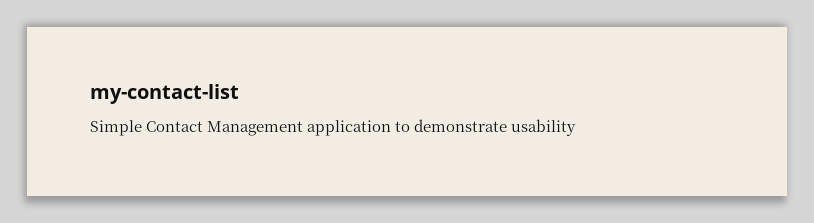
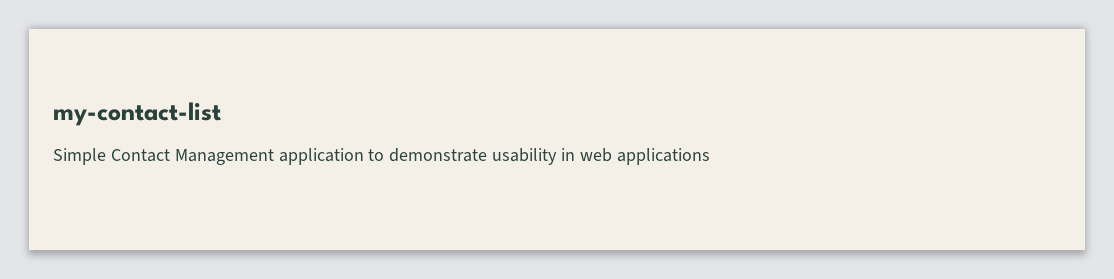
(577, 127) none -> [561,148,710,165] in web applications

